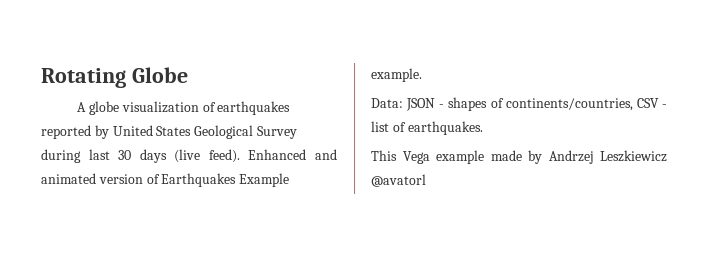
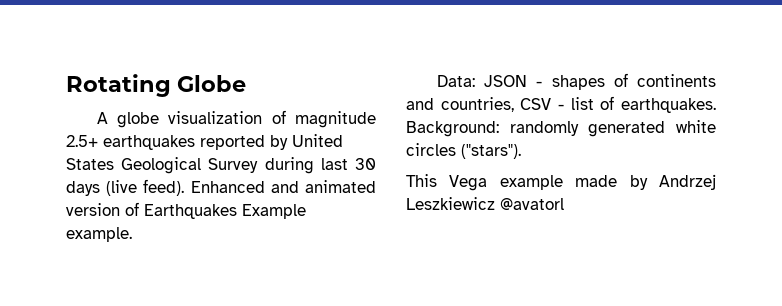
(216, 107) none -> [295,111,376,128] [66,135,98,147] magnitude 2.5+
[505,98,633,111] continents/countries, -> [637,74,716,87] [406,97,514,112] continents and countries,
(483, 128) none -> [406,120,716,137] [406,143,521,159] Background: randomly generated white circles ("stars").

